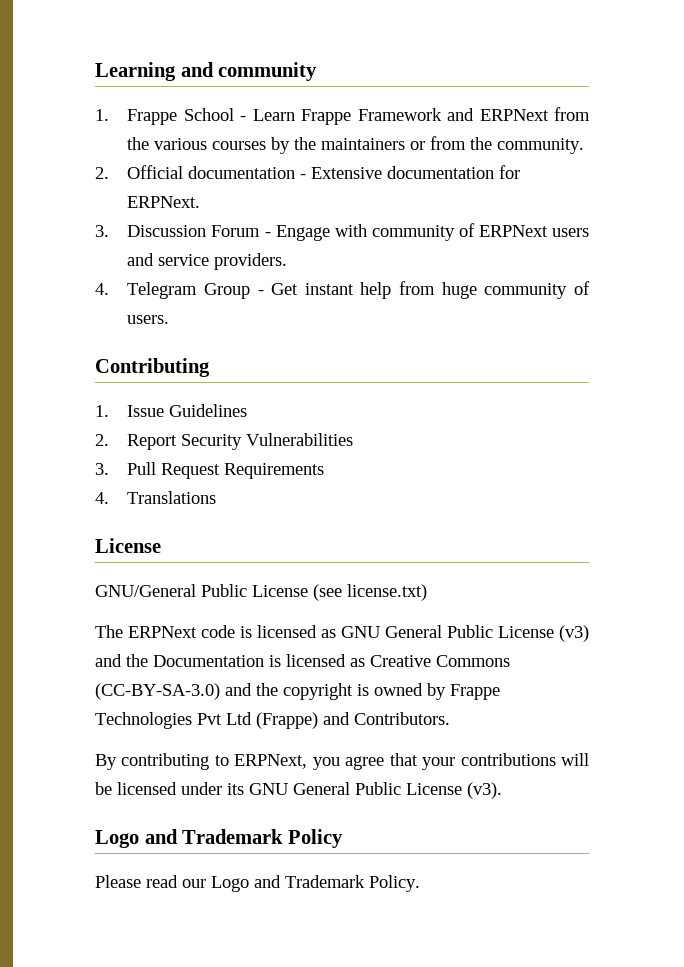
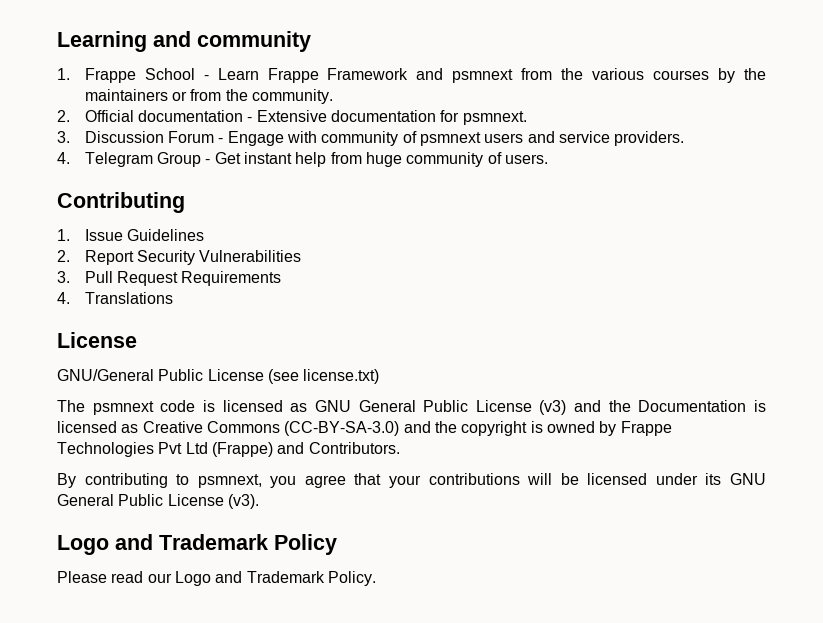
[479,109,549,121] ERPNext -> [452,69,514,83] psmnext
[127,196,201,208] ERPNext. -> [462,111,527,125] psmnext.
[478,225,548,237] ERPNext -> [420,132,482,146] psmnext
[128,626,197,638] ERPNext -> [92,401,154,415] psmnext
[234,754,308,769] ERPNext, -> [197,474,262,488] psmnext,

